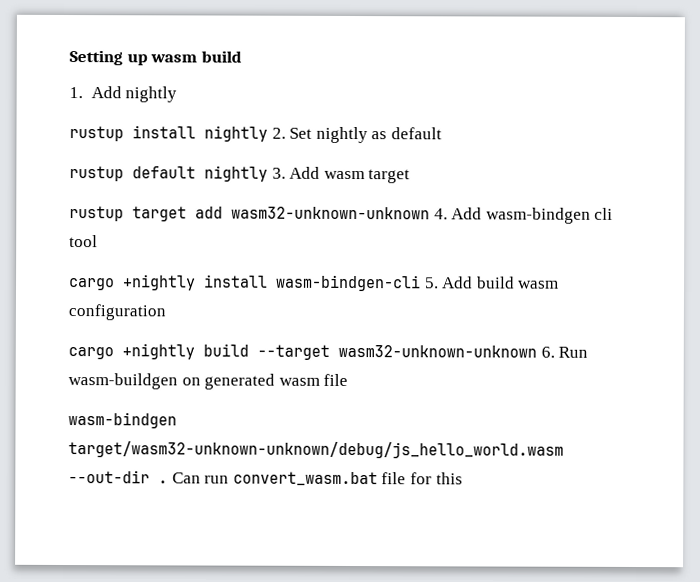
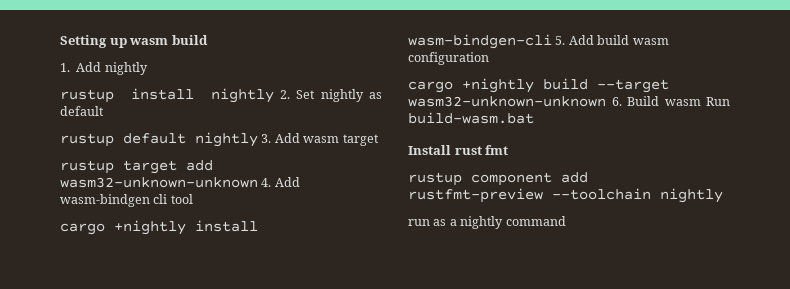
[558,346,589,358] [68,373,349,390] [68,412,177,429] [68,441,564,459] [68,470,463,487] Run wasm-buildgen on generated wasm file // wasm-bindgen target/wasm32-unknown-unknown/debug/js_hello_world.wasm --out-dir . Can run convert_wasm.bat file for this -> [627,96,730,106] [408,112,534,124] [408,145,509,155] [408,172,588,186] [408,188,723,203] [408,216,566,229] Build wasm Run build-wasm.bat // Install rust fmt // rustup component add rustfmt-preview --toolchain nightly // run as a nightly command

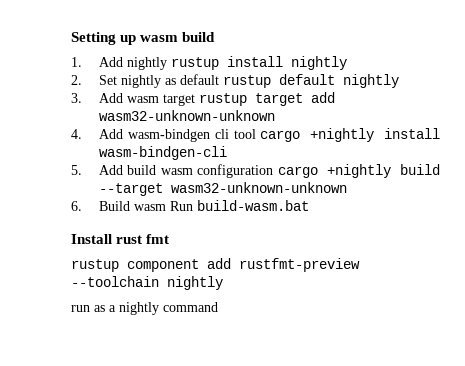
(148, 68) // -> (167, 63) none
(274, 95) none -> (347, 63) //
(104, 111) // -> (219, 79) none
(258, 139) none -> (399, 81) //
(379, 140) // -> (195, 100) none
(258, 182) none -> (275, 115) //
(193, 199) // -> (256, 134) none
(552, 41) none -> (227, 153) //
(489, 58) // -> (274, 171) none
(606, 101) none -> (347, 187) //

